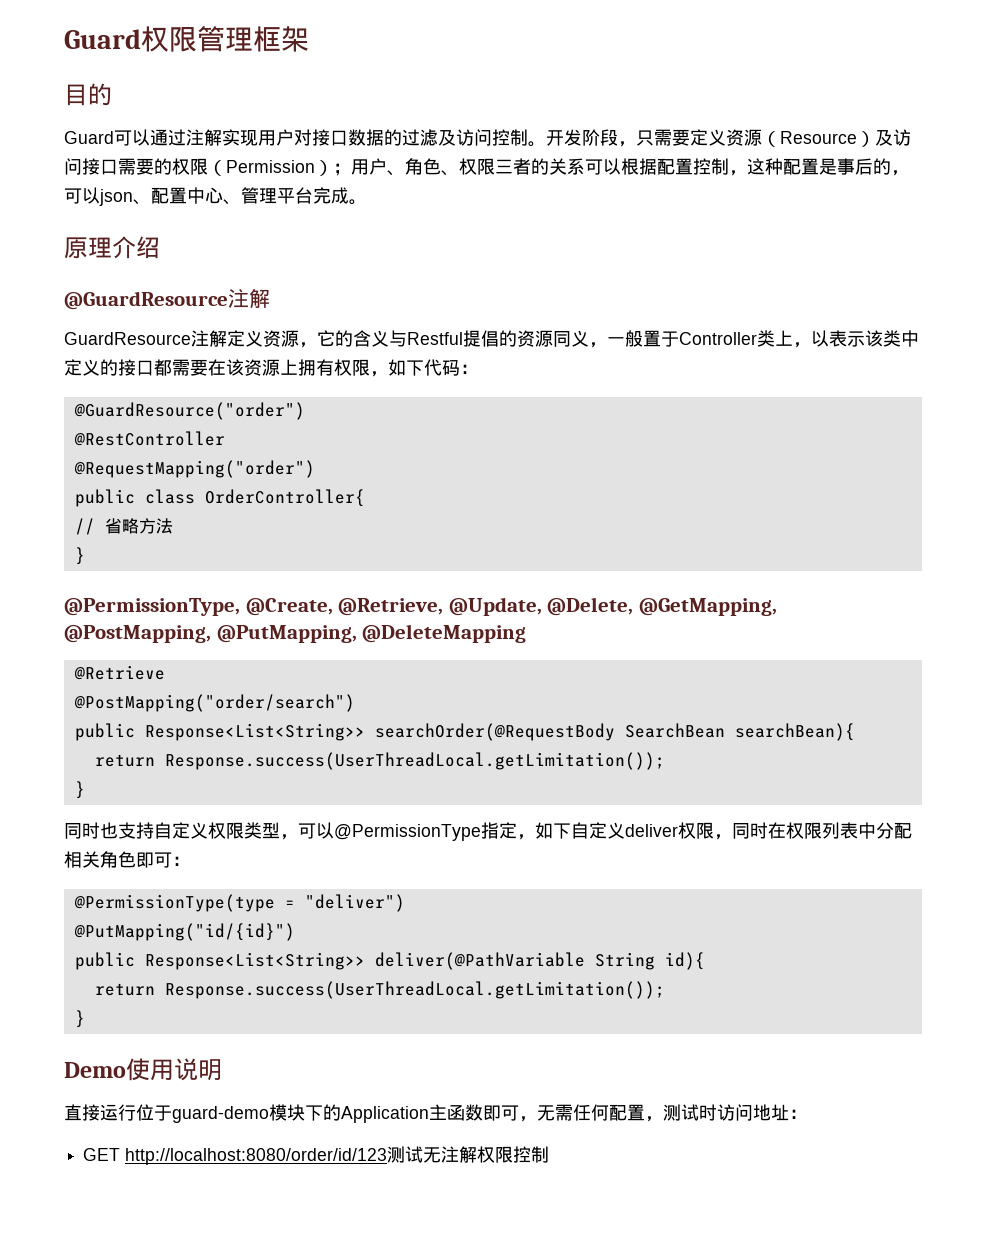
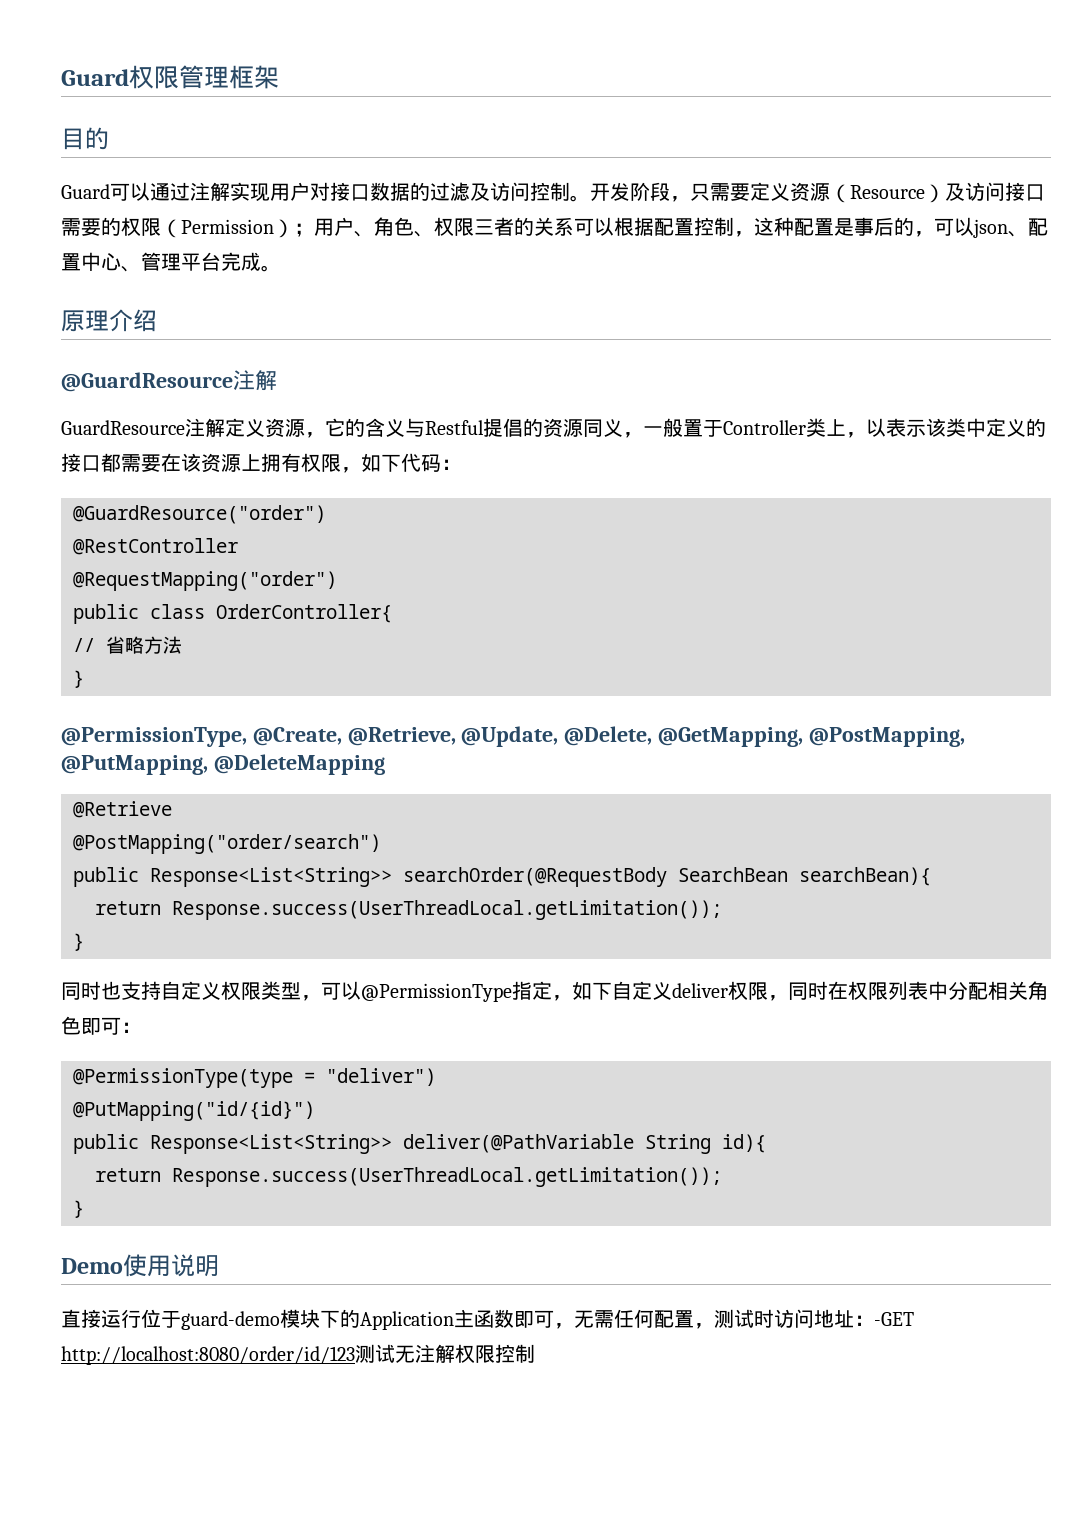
[83,1148,121,1161] // GET -> [874,1312,914,1326] -GET

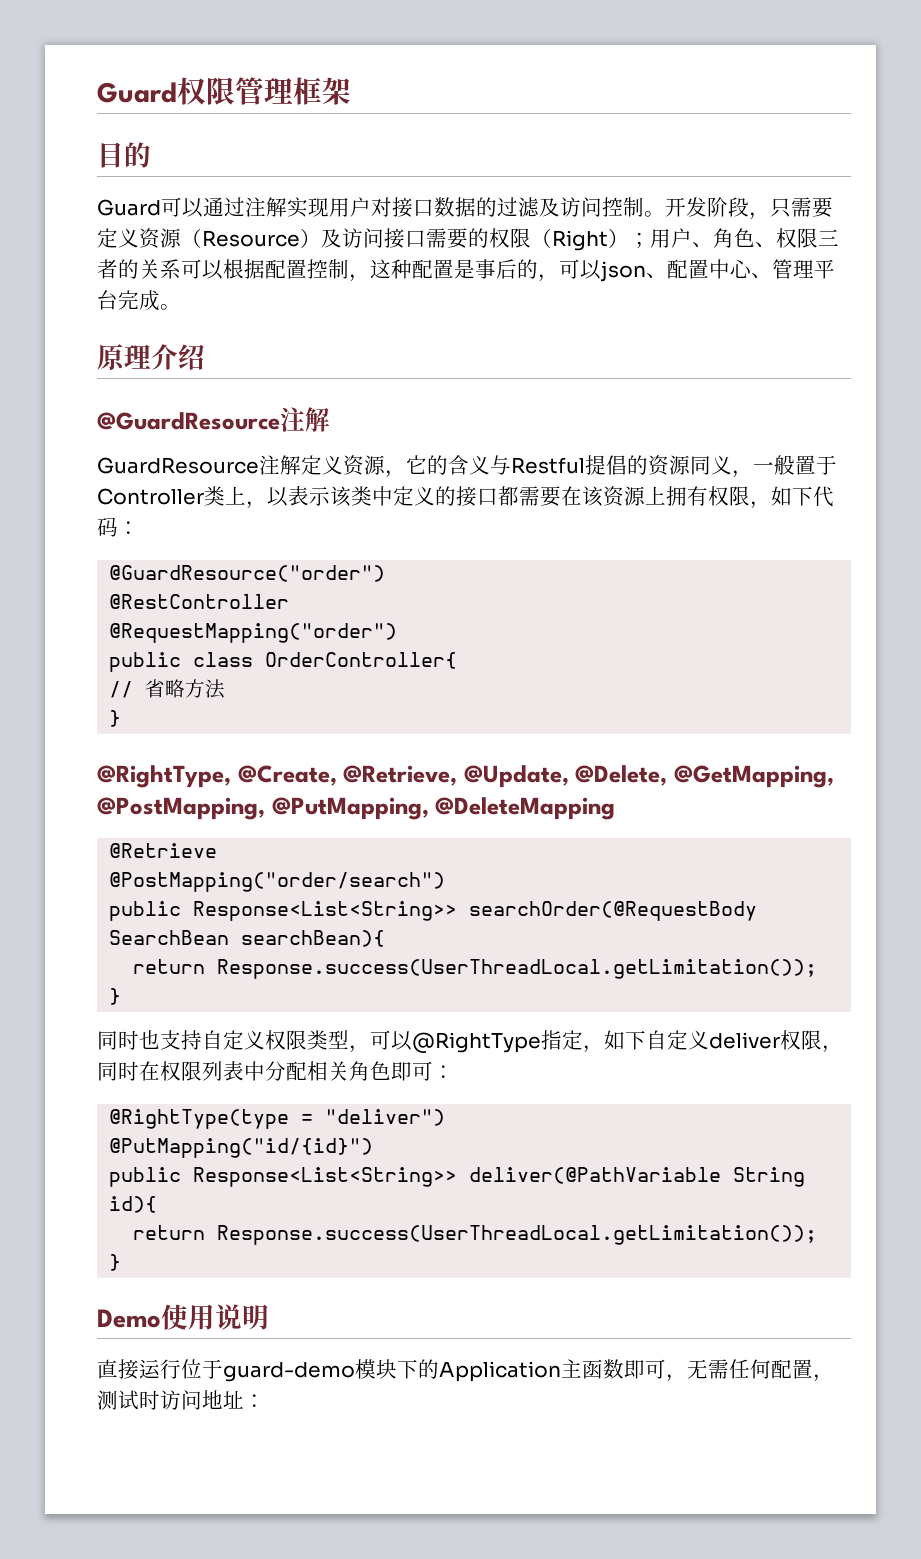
[181,219,274,234] Permission -> [552,230,608,251] Right
[61,727,247,747] @PermissionType, -> [97,765,231,788] @RightType,
[361,983,512,1002] @PermissionType -> [412,1032,541,1053] @RightType
[73,1068,293,1088] @PermissionType(type -> [109,1109,290,1129] @RightType(type
[874,1312,914,1326] [61,1344,535,1365] -GET http://localhost:8080/order/id/123测试无注解权限控制 -> (265, 1401) none

